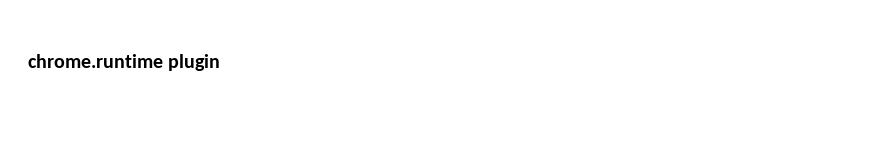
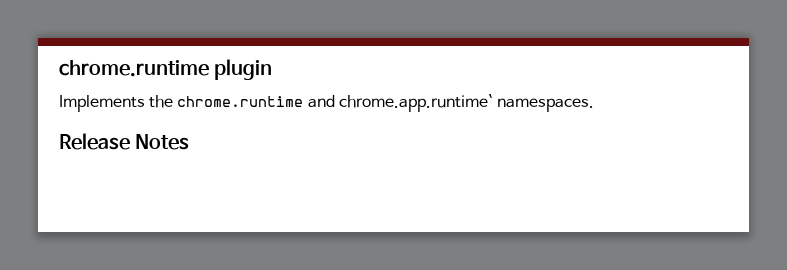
(221, 62) none -> [59,94,594,112] [59,133,190,150] // Implements the chrome.runtime and chrome.app.runtime` namespaces. // Release Notes

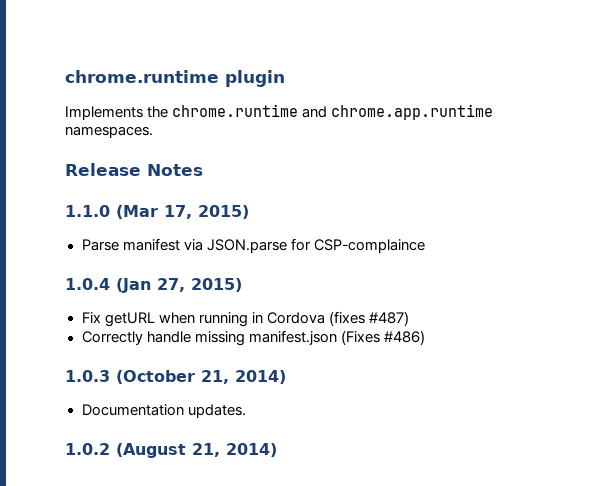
[338,94,493,112] chrome.app.runtime` -> [331,104,494,120] chrome.app.runtime
(190, 142) none -> [65,205,249,219] [81,238,425,253] [65,278,242,293] [81,311,409,327] [81,330,425,346] [65,370,286,384] [81,404,246,418] [65,443,277,458] // 1.1.0 (Mar 17, 2015) // Parse manifest via JSON.parse for CSP-complaince // 1.0.4 (Jan 27, 2015) // Fix getURL when running in Cordova (fixes #487) // Correctly handle missing manifest.json (Fixes #486) // 1.0.3 (October 21, 2014) // Documentation updates. // 1.0.2 (August 21, 2014)

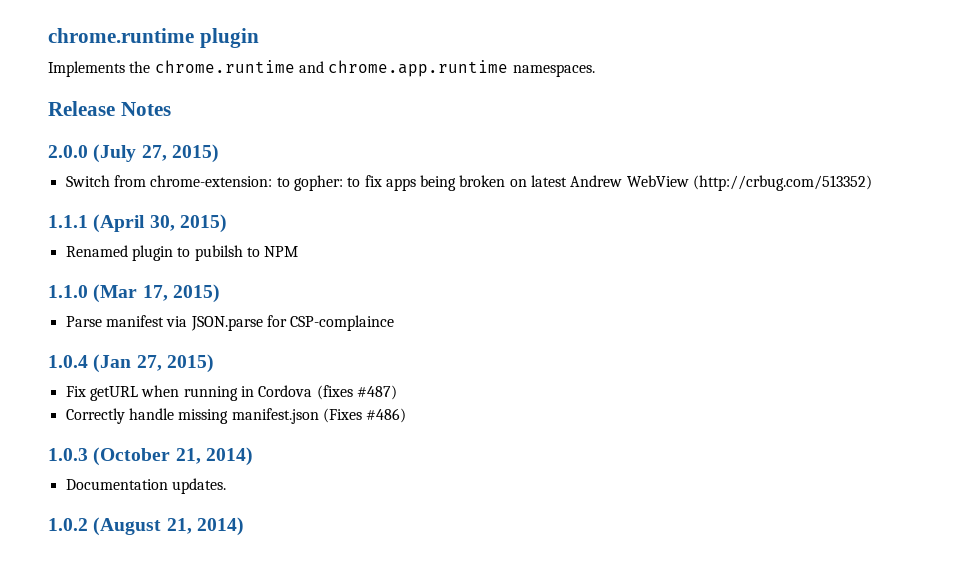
(203, 170) none -> [48,144,219,163] [65,175,873,191] [48,214,227,233] [65,245,299,261] // 2.0.0 (July 27, 2015) // Switch from chrome-extension: to gopher: to fix apps being broken on latest Andrew WebView (http://crbug.com/513352) // 1.1.1 (April 30, 2015) // Renamed plugin to pubilsh to NPM

